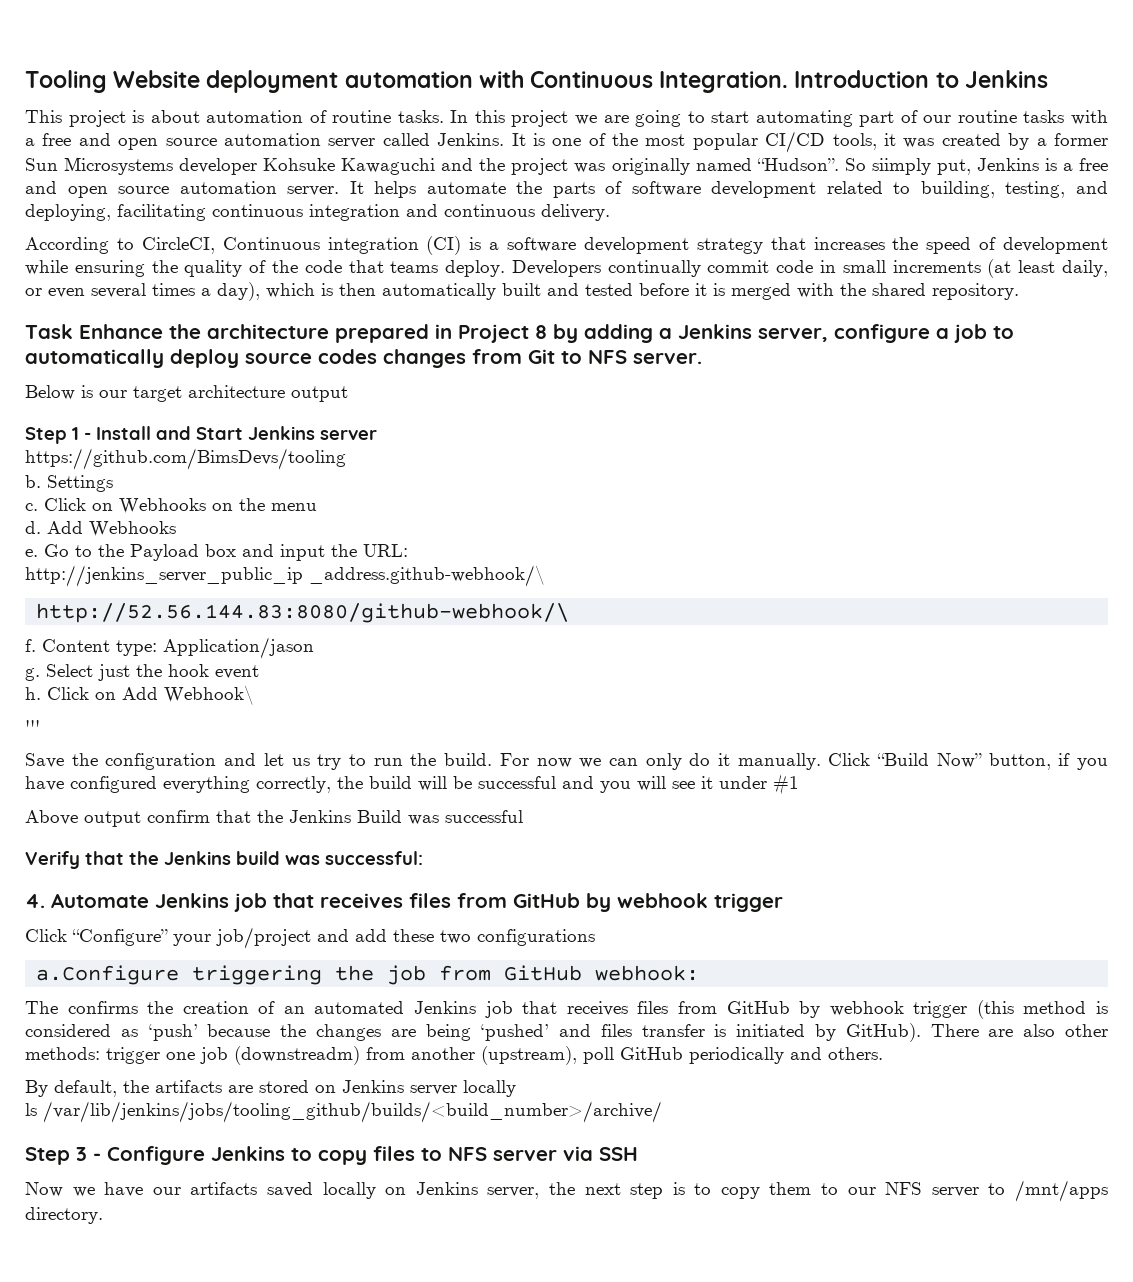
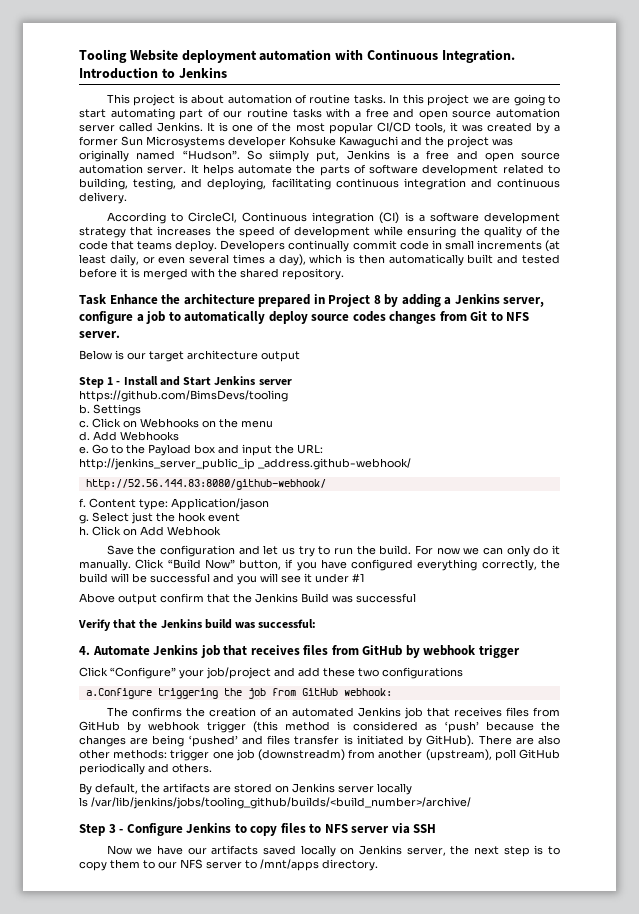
[309,565,545,587] [36,603,570,623] _address.github-webhook/\ // http://52.56.144.83:8080/github-webhook/\ -> [258,458,411,470] [85,479,326,490] _address.github-webhook/ // http://52.56.144.83:8080/github-webhook/
[164,685,254,705] [25,720,40,733] Webhook\ // ''' -> [167,526,221,536] Webhook

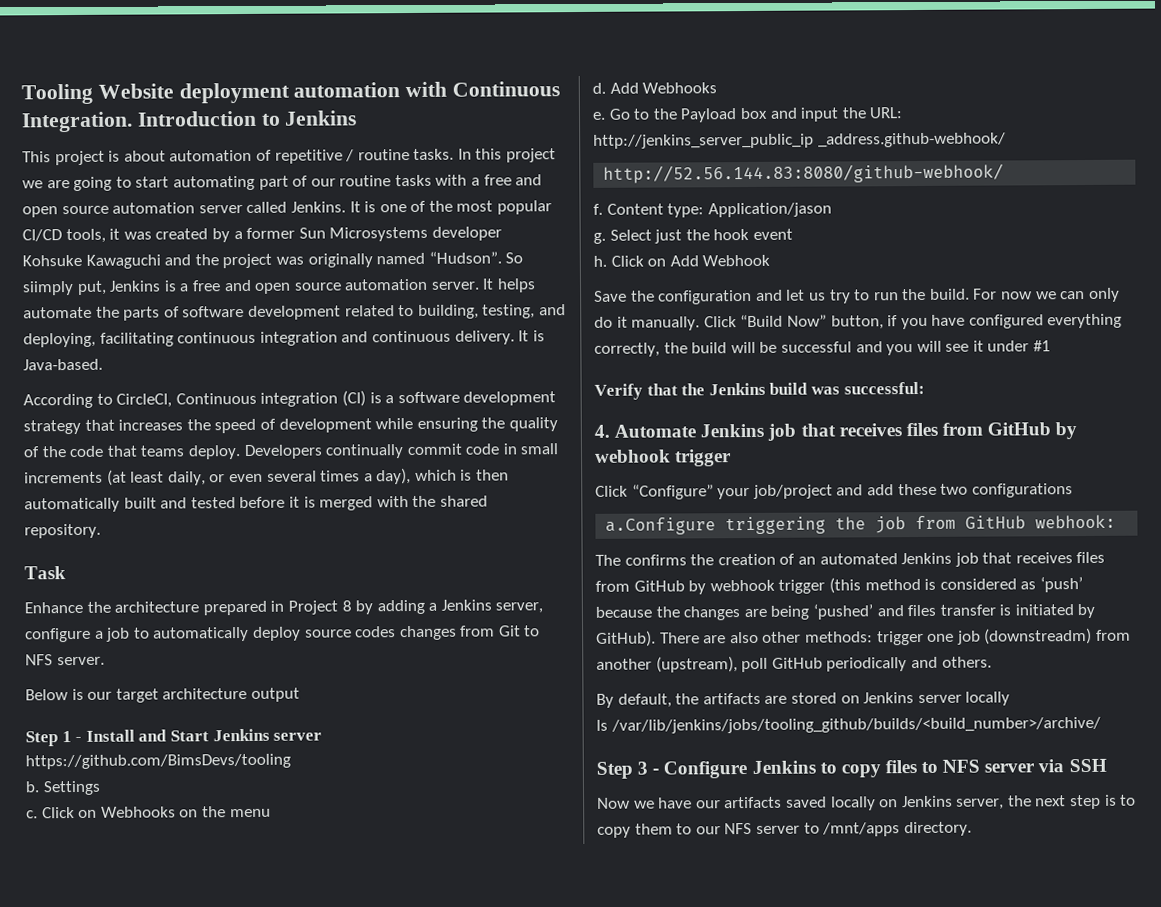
(308, 99) none -> [274,149,355,164] repetitive /
(127, 198) none -> [518,330,545,342] [23,358,103,371] It is Java-based.
(107, 299) none -> (66, 573) //
[79,593,416,605] // Above output confirm that the Jenkins Build was successful -> (1052, 346) none

